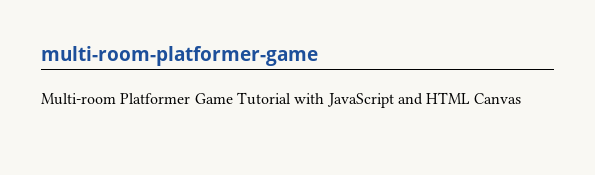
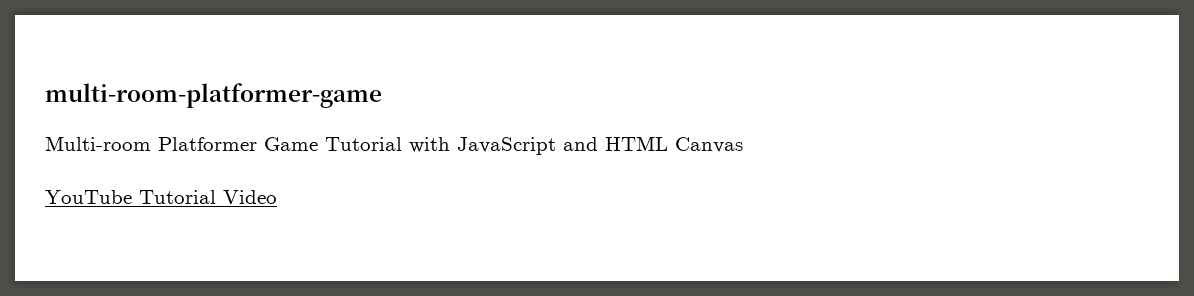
(521, 98) none -> [45,190,277,204] // YouTube Tutorial Video

